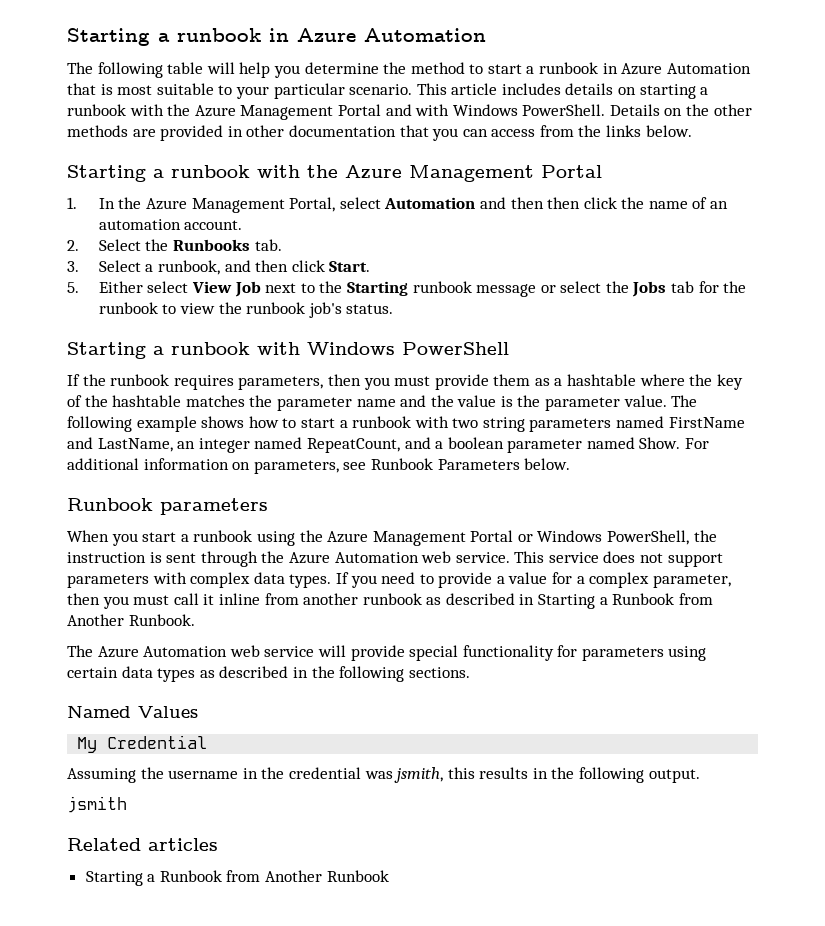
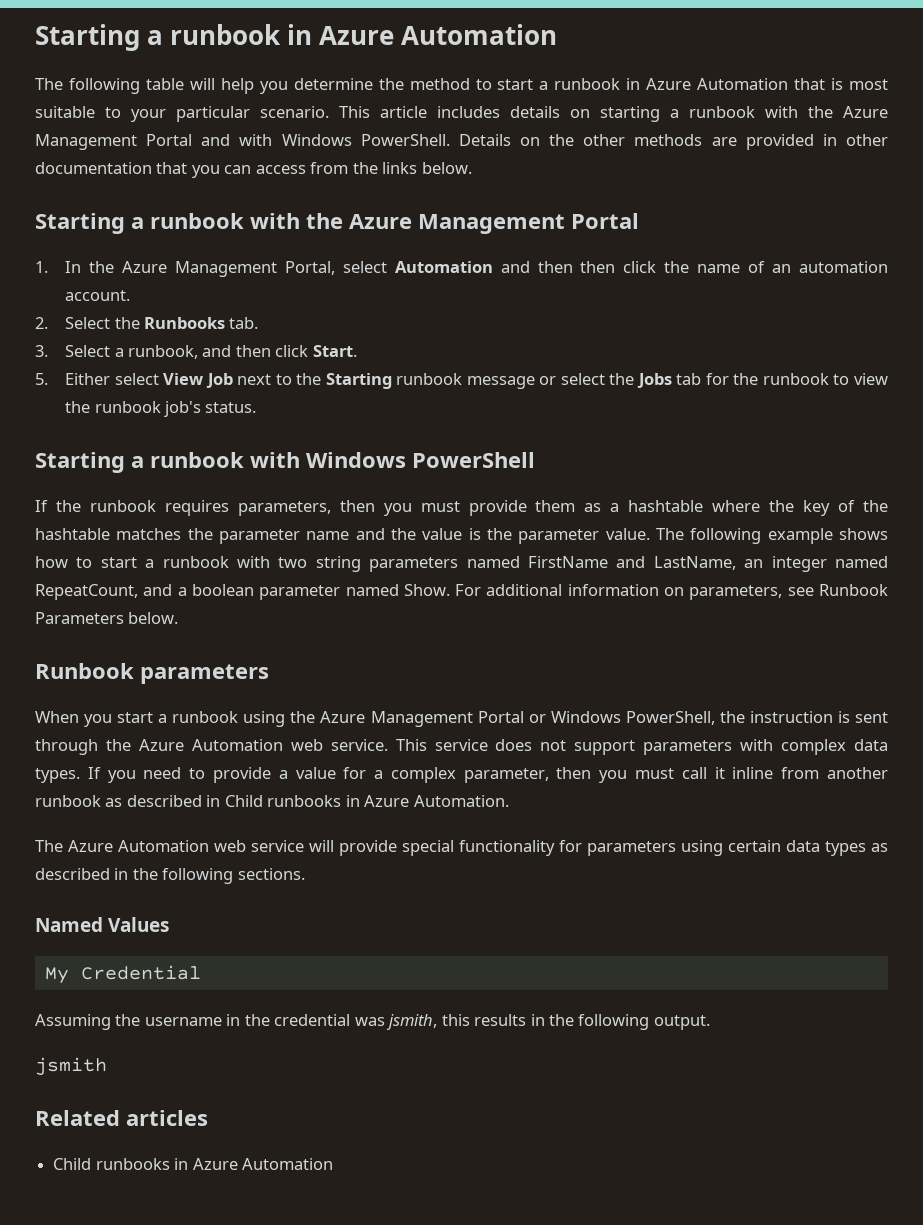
[538,593,713,609] [67,614,195,626] Starting a Runbook from Another Runbook. -> [224,795,509,807] Child runbooks in Azure Automation.
[85,870,389,886] Starting a Runbook from Another Runbook -> [53,1158,333,1170] Child runbooks in Azure Automation

